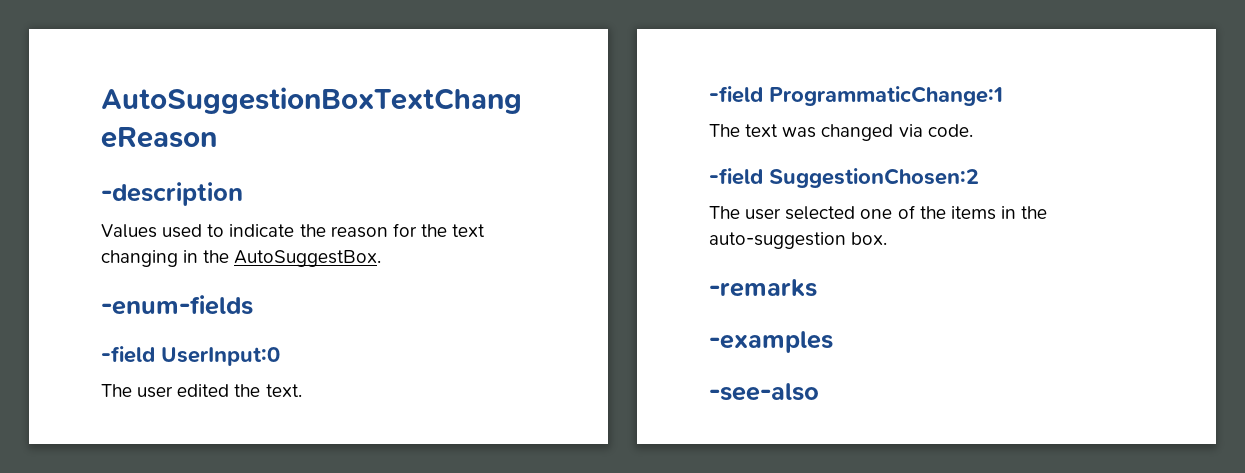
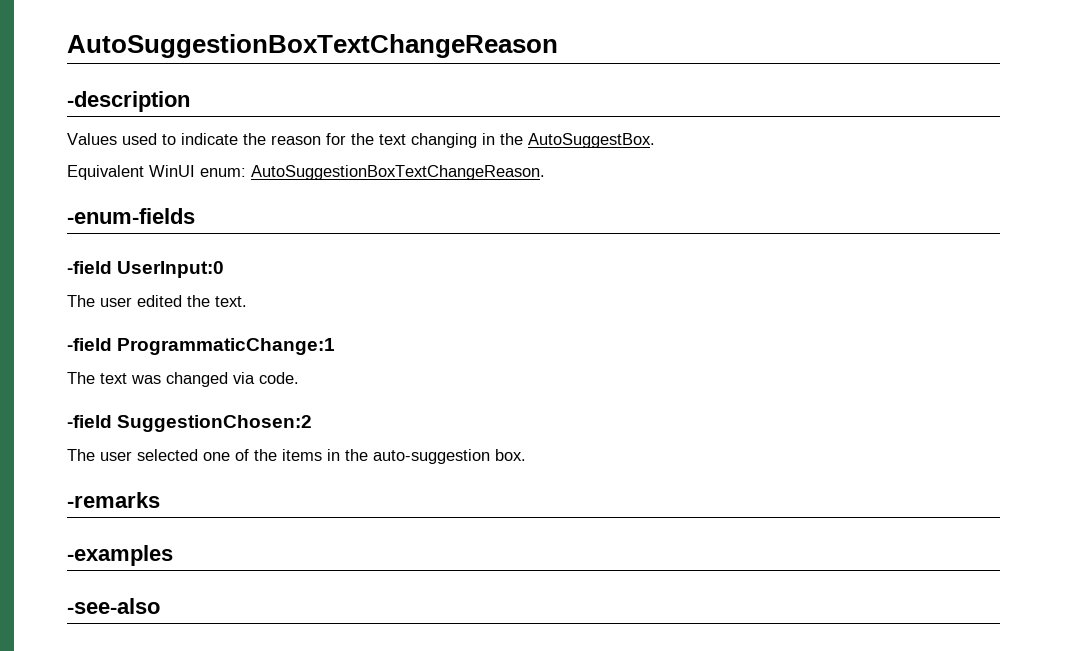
(382, 258) none -> [67,165,545,180] // Equivalent WinUI enum: AutoSuggestionBoxTextChangeReason.

